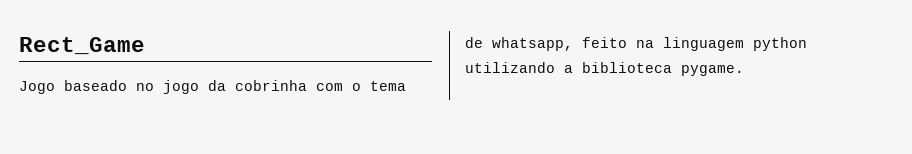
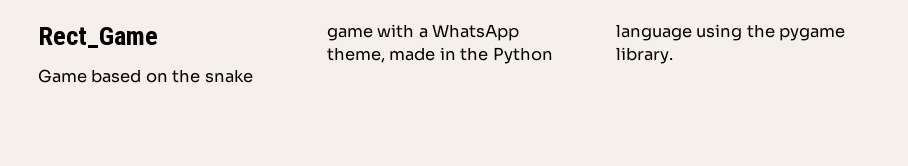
[19,80,406,94] [465,37,807,51] [465,62,744,76] Jogo baseado no jogo da cobrinha com o tema de whatsapp, feito na linguagem python utilizando a biblioteca pygame. -> [38,69,253,83] [327,24,520,41] [327,47,553,64] [616,24,846,41] [616,47,673,64] Game based on the snake game with a WhatsApp theme, made in the Python language using the pygame library.

